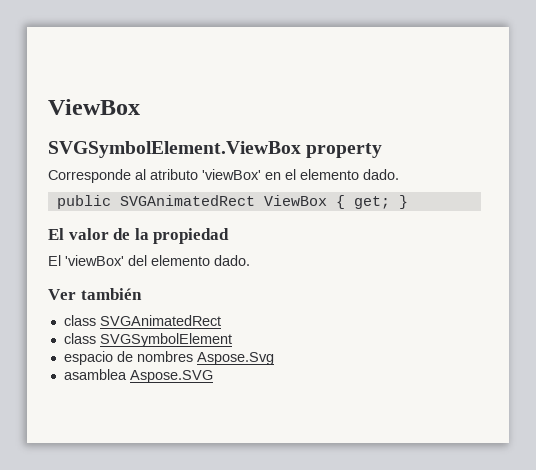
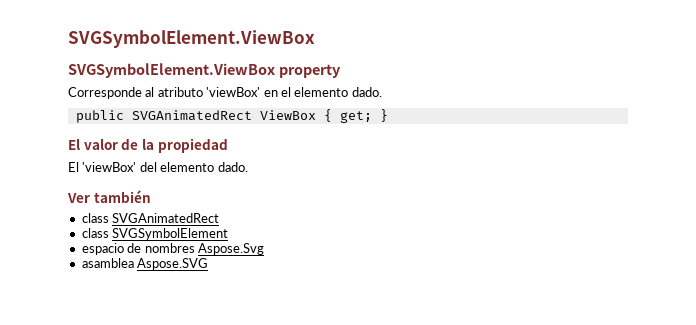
[48,99,140,115] ViewBox -> [68,30,315,48] SVGSymbolElement.ViewBox

